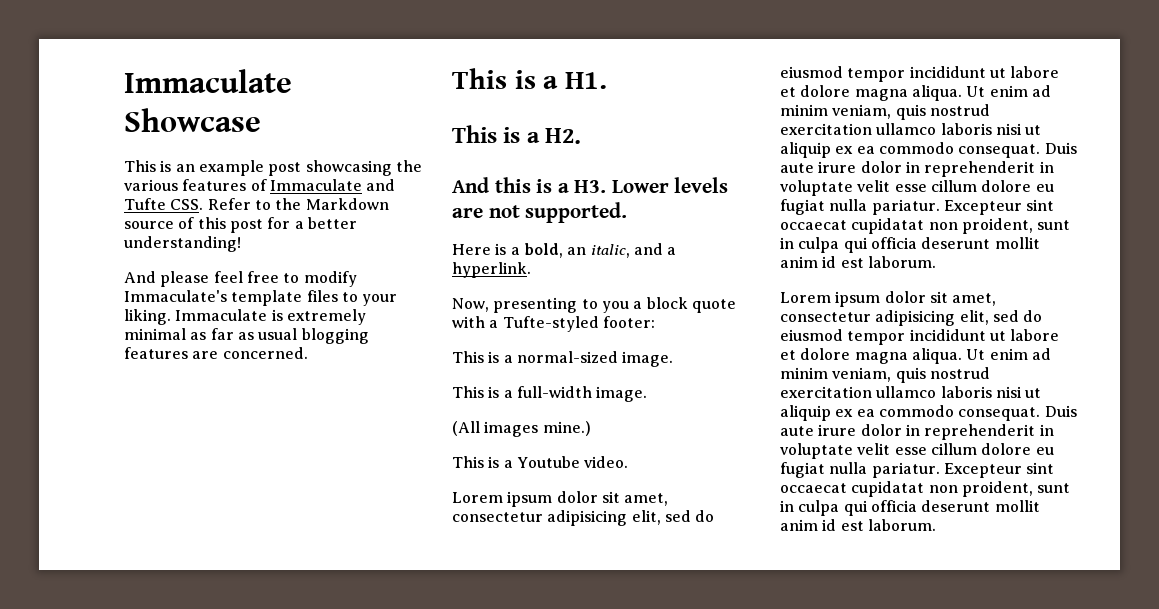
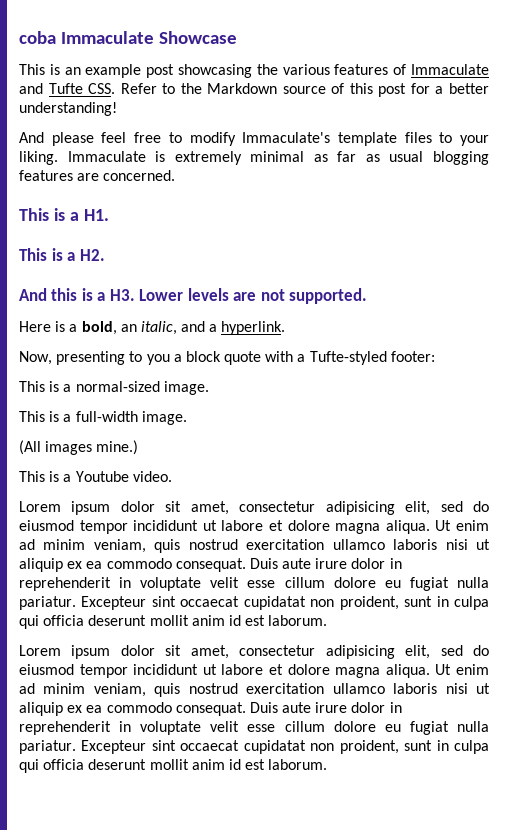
(124, 81) none -> [19,31,56,44] coba

